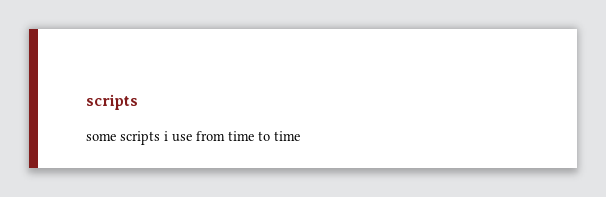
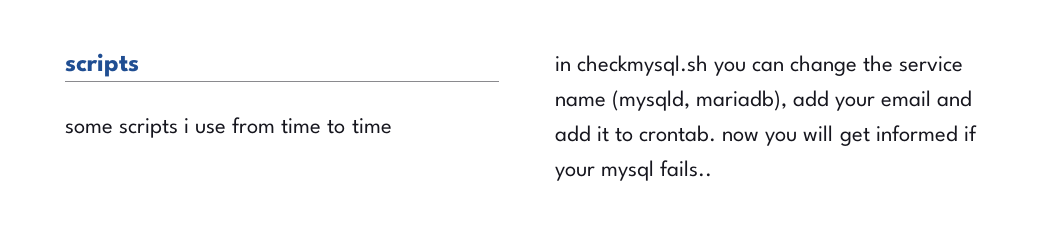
(300, 136) none -> [555,55,964,76] [555,90,973,111] [555,125,977,146] [555,160,713,181] // in checkmysql.sh you can change the service name (mysqld, mariadb), add your email and add it to crontab. now you will get informed if your mysql fails..

